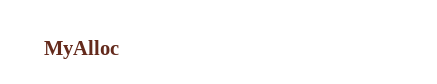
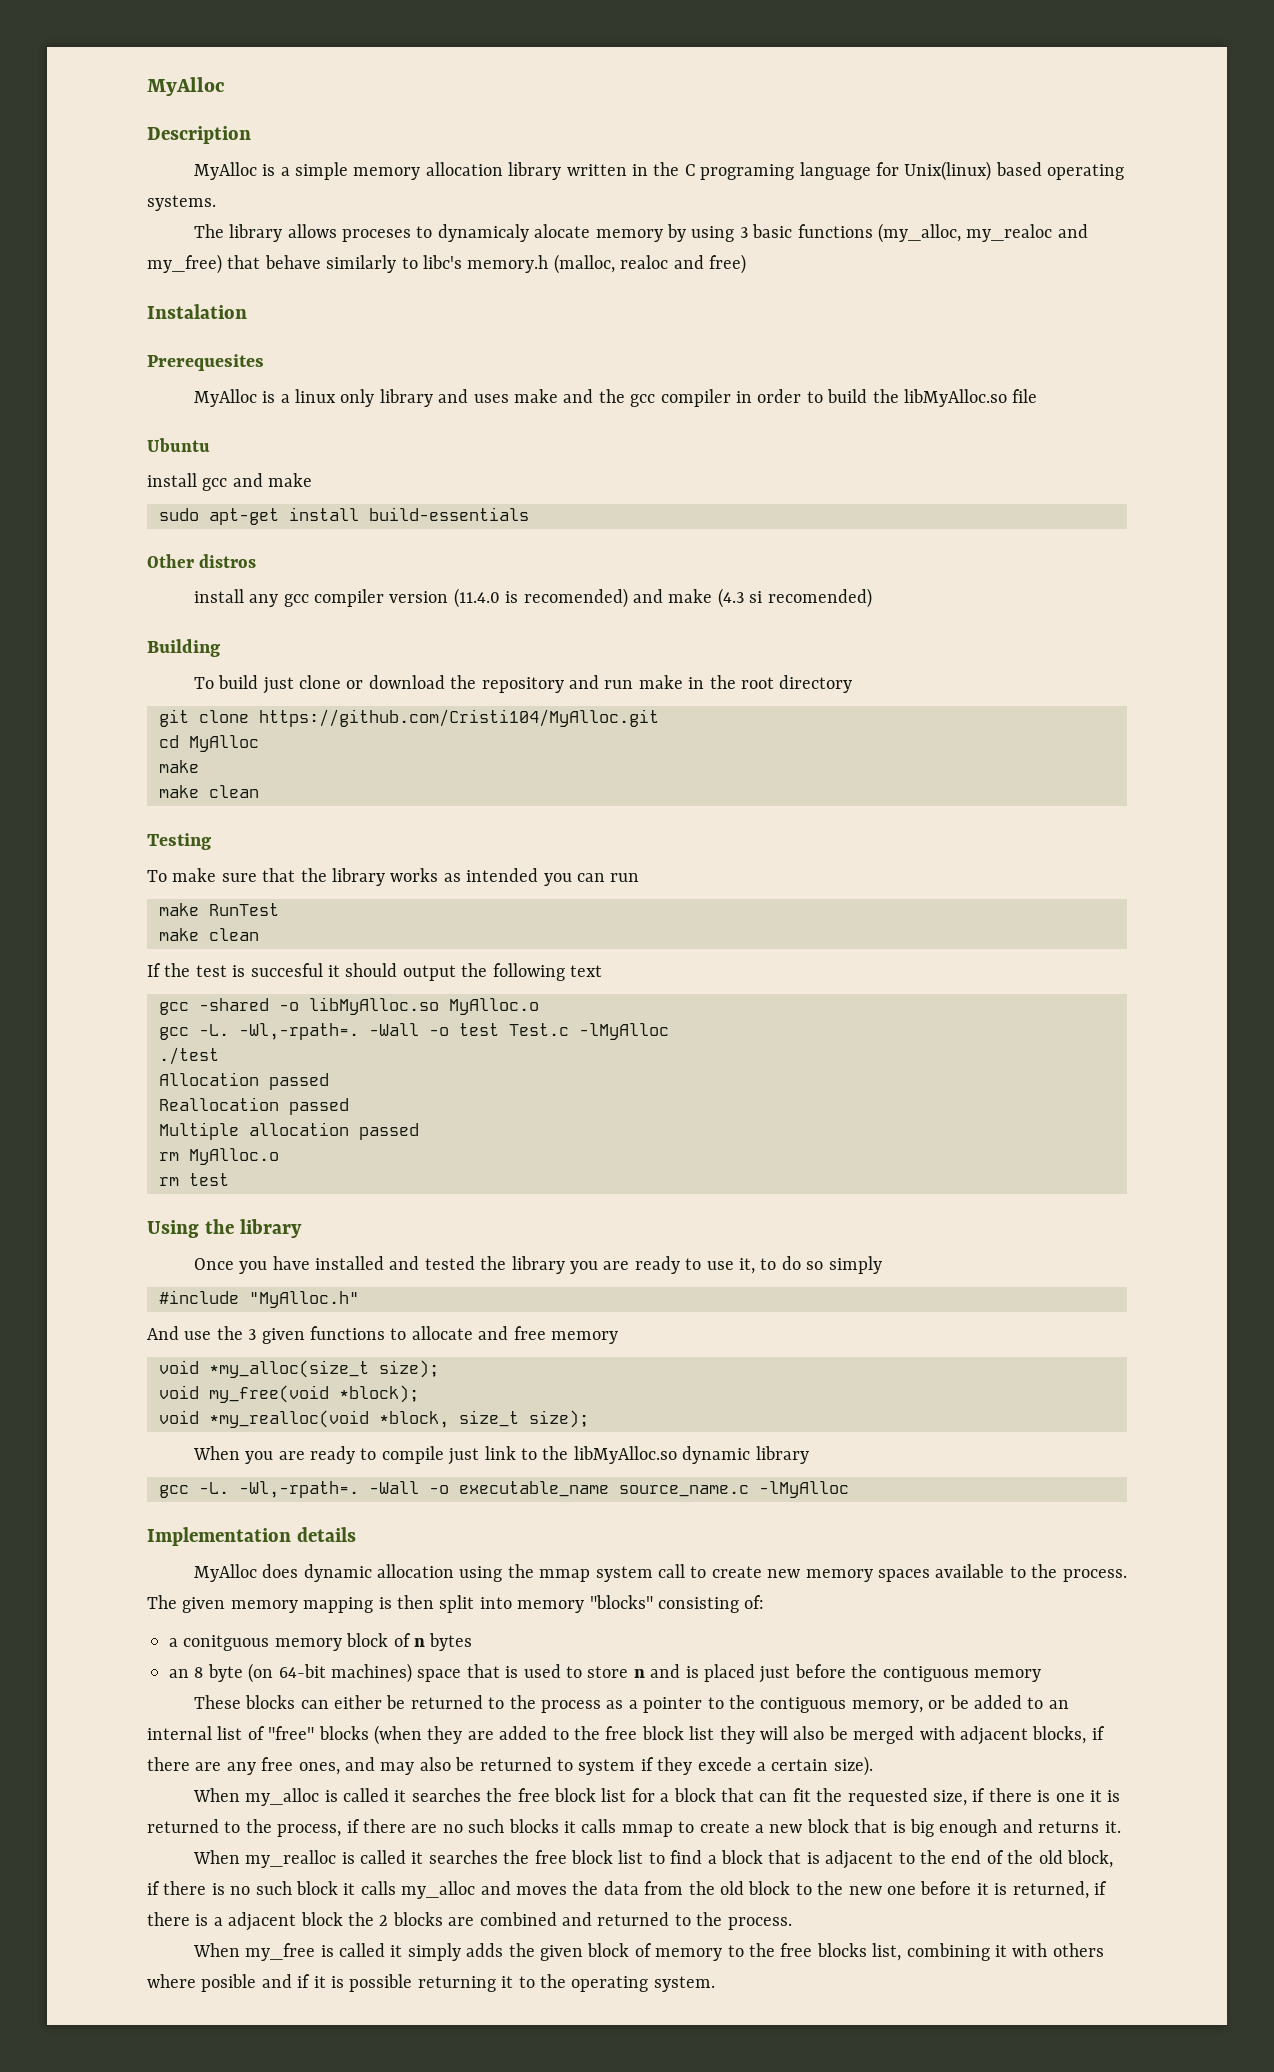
[44,40,119,59] MyAlloc -> [147,77,225,96] [147,126,251,144] [193,161,1125,181] [147,195,216,211] [193,223,1088,243] [147,254,746,274] [147,304,247,319] [147,354,264,371] [193,389,1038,407] [147,438,210,452] [147,473,313,491] [159,507,529,525] [147,554,257,568] [193,588,872,608] [147,639,220,657] [193,675,853,694] [159,709,659,727] [159,735,259,752] [159,760,199,773] [159,785,259,798] [147,833,211,850] [147,868,640,886] [159,903,279,916] [159,928,259,941] [147,963,602,981] [159,997,539,1015] [159,1023,669,1040] [159,1047,219,1065] [159,1072,329,1090] [159,1097,349,1115] [159,1122,419,1140] [159,1148,279,1165] [159,1173,229,1186] [147,1219,302,1238] [193,1256,882,1274] [159,1290,359,1308] [147,1326,618,1344] [159,1360,439,1378] [159,1385,419,1403] [159,1410,589,1428] [192,1446,809,1465] [159,1481,849,1498] [147,1527,356,1546] [193,1564,1127,1582] [147,1595,765,1613] [169,1633,473,1651] [169,1663,1041,1683] [193,1695,1069,1713] [147,1725,1105,1745] [147,1756,873,1776] [192,1788,1121,1806] [147,1819,1121,1837] [192,1850,1113,1869] [147,1881,1107,1899] [147,1912,792,1931] [192,1943,1104,1961] [147,1974,715,1992] MyAlloc // Description // MyAlloc is a simple memory allocation library written in the C programing language for Unix(linux) based operating systems. // The library allows proceses to dynamicaly alocate memory by using 3 basic functions (my_alloc, my_realoc and my_free) that behave similarly to libc's memory.h (malloc, realoc and free) // Instalation // Prerequesites // MyAlloc is a linux only library and uses make and the gcc compiler in order to build the libMyAlloc.so file // Ubuntu // install gcc and make // sudo apt-get install build-essentials // Other distros // install any gcc compiler version (11.4.0 is recomended) and make (4.3 si recomended) // Building // To build just clone or download the repository and run make in the root directory // git clone https://github.com/Cristi104/MyAlloc.git // cd MyAlloc // make // make clean // Testing // To make sure that the library works as intended you can run // make RunTest // make clean // If the test is succesful it should output the following text // gcc -shared -o libMyAlloc.so MyAlloc.o // gcc -L. -Wl,-rpath=. -Wall -o test Test.c -lMyAlloc // ./test // Allocation passed // Reallocation passed // Multiple allocation passed // rm MyAlloc.o // rm test // Using the library // Once you have installed and tested the library you are ready to use it, to do so simply // #include "MyAlloc.h" // And use the 3 given functions to allocate and free memory // void *my_alloc(size_t size); // void my_free(void *block); // void *my_realloc(void *block, size_t size); // When you are ready to compile just link to the libMyAlloc.so dynamic library // gcc -L. -Wl,-rpath=. -Wall -o executable_name source_name.c -lMyAlloc // Implementation details // MyAlloc does dynamic allocation using the mmap system call to create new memory spaces available to the process. The given memory mapping is then split into memory "blocks" consisting of: // a conitguous memory block of n bytes // an 8 byte (on 64-bit machines) space that is used to store n and is placed just before the contiguous memory // These blocks can either be returned to the process as a pointer to the contiguous memory, or be added to an internal list of "free" blocks (when they are added to the free block list they will also be merged with adjacent blocks, if there are any free ones, and may also be returned to system if they excede a certain size). // When my_alloc is called it searches the free block list for a block that can fit the requested size, if there is one it is returned to the process, if there are no such blocks it calls mmap to create a new block that is big enough and returns it. // When my_realloc is called it searches the free block list to find a block that is adjacent to the end of the old block, if there is no such block it calls my_alloc and moves the data from the old block to the new one before it is returned, if there is a adjacent block the 2 blocks are combined and returned to the process. // When my_free is called it simply adds the given block of memory to the free blocks list, combining it with others where posible and if it is possible returning it to the operating system.

